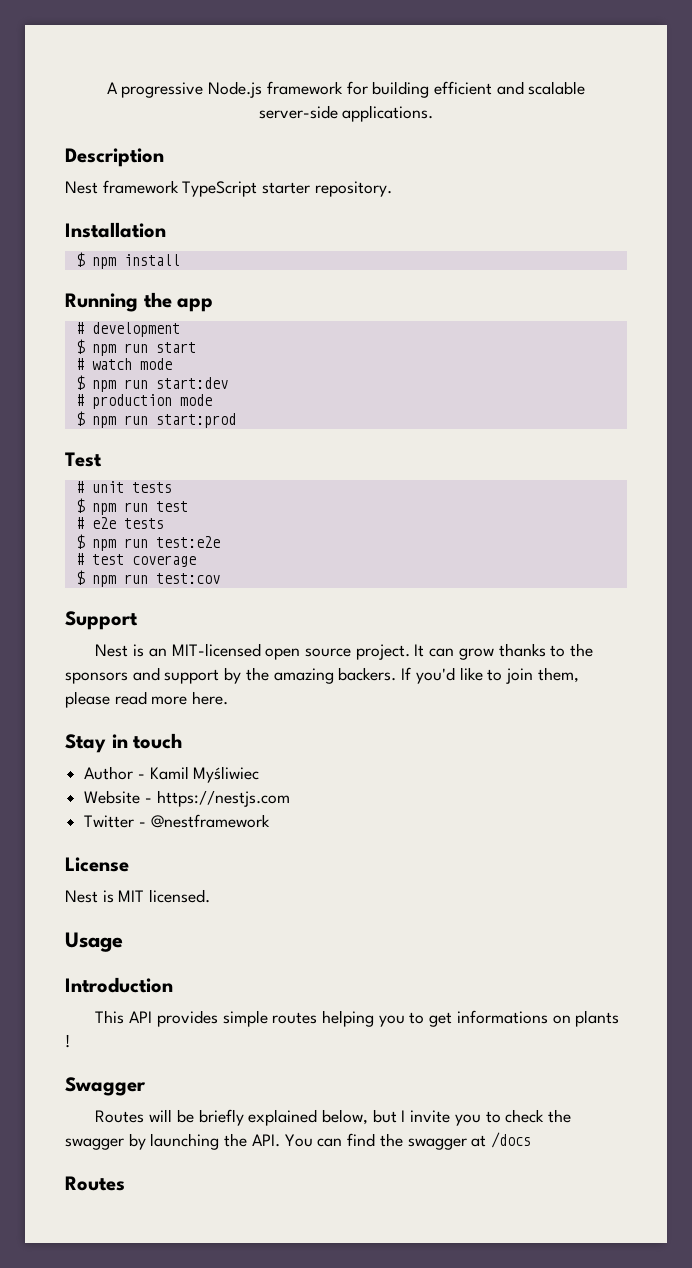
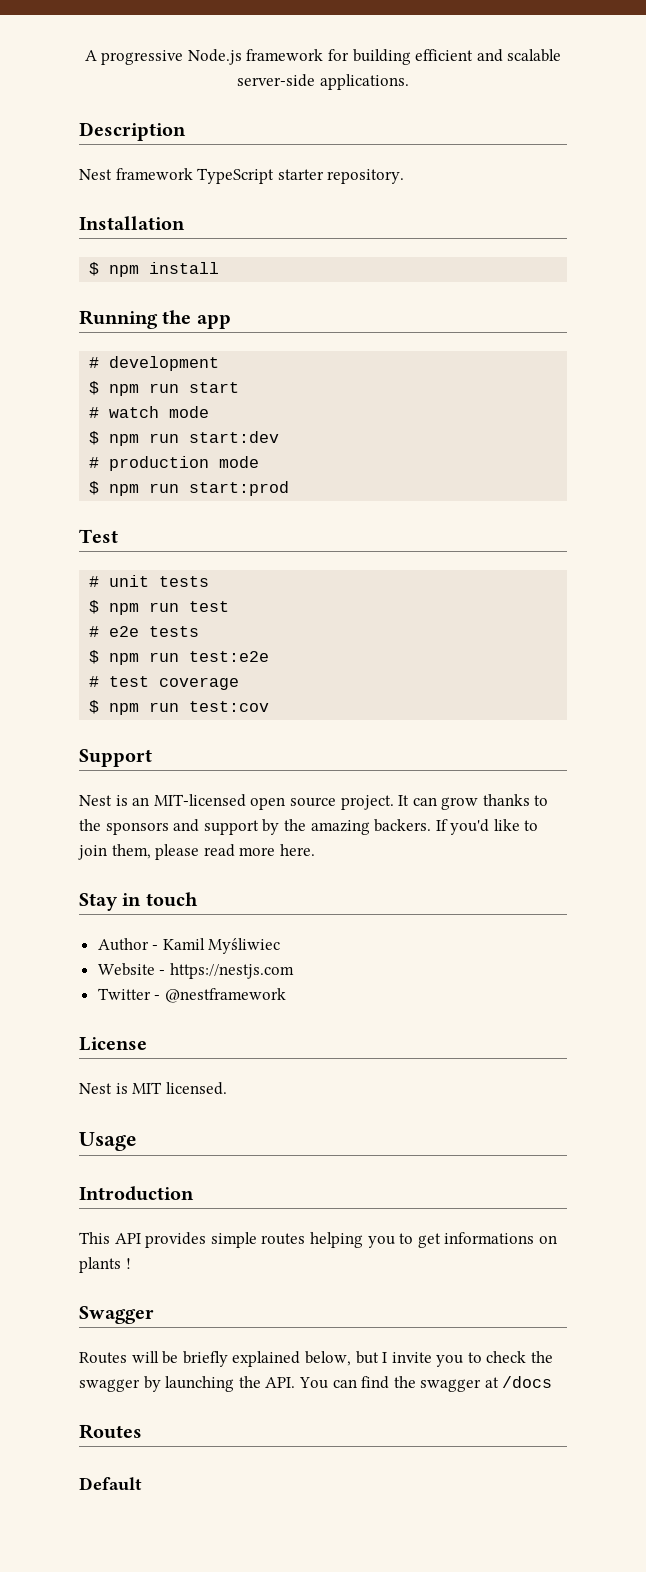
(125, 1183) none -> [79,1477,142,1491] // Default

